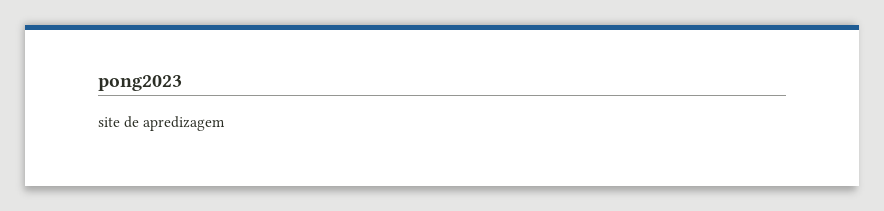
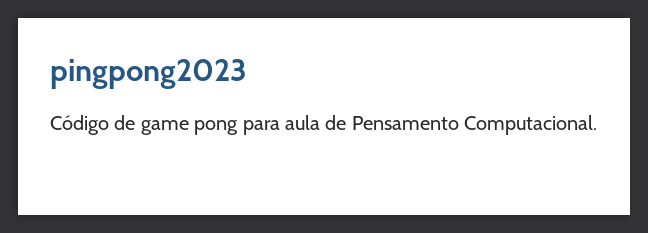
[98,75,182,91] [98,116,226,131] pong2023 // site de apredizagem -> [50,59,247,89] [50,115,598,135] pingpong2023 // Código de game pong para aula de Pensamento Computacional.

